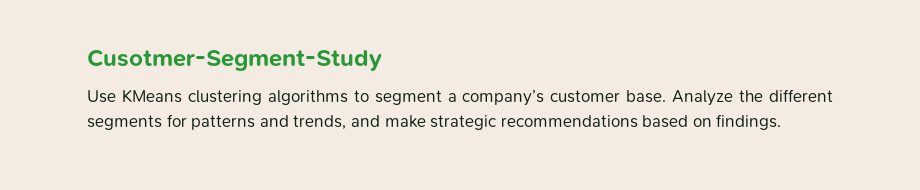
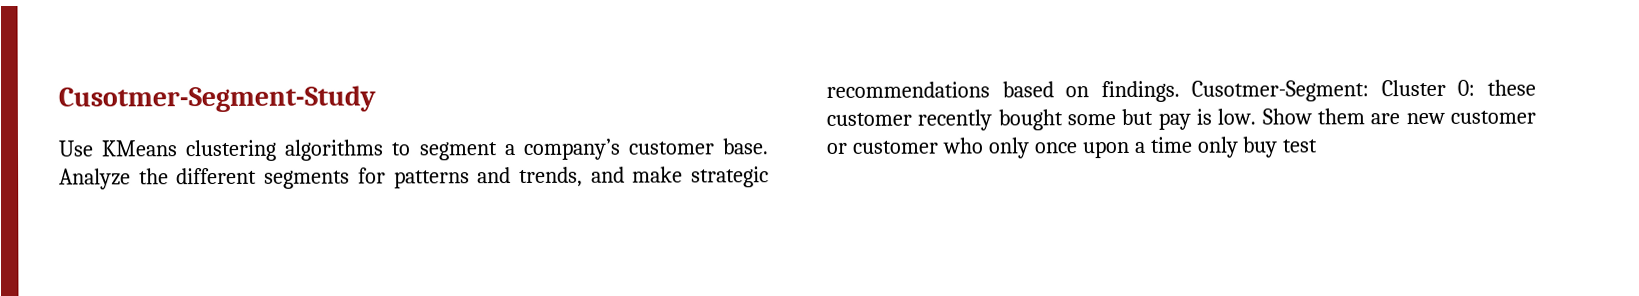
(782, 122) none -> [1191,79,1536,102] [826,108,1536,131] [826,136,1319,159] Cusotmer-Segment: Cluster 0: these customer recently bought some but pay is low. Show them are new customer or customer who only once upon a time only buy test

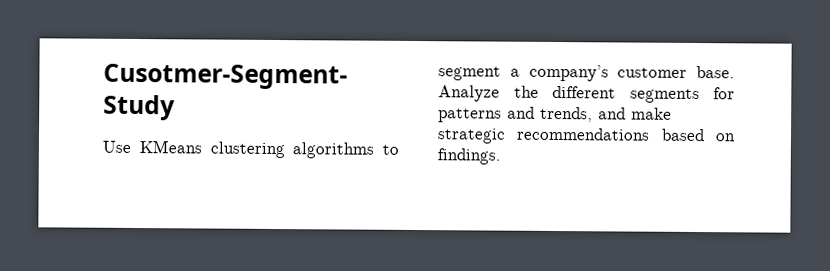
[1191,79,1536,102] [826,108,1536,131] [826,136,1319,159] Cusotmer-Segment: Cluster 0: these customer recently bought some but pay is low. Show them are new customer or customer who only once upon a time only buy test -> (501, 156) none

